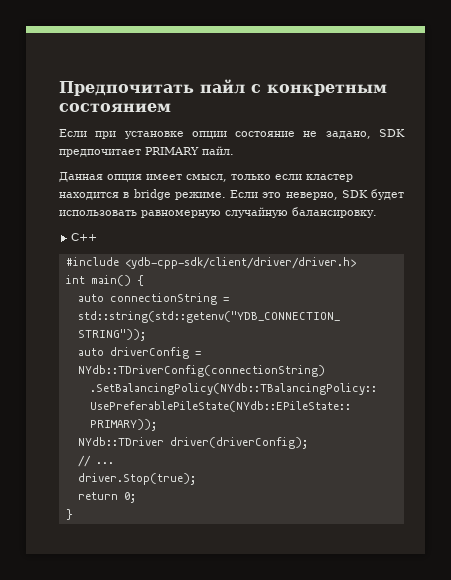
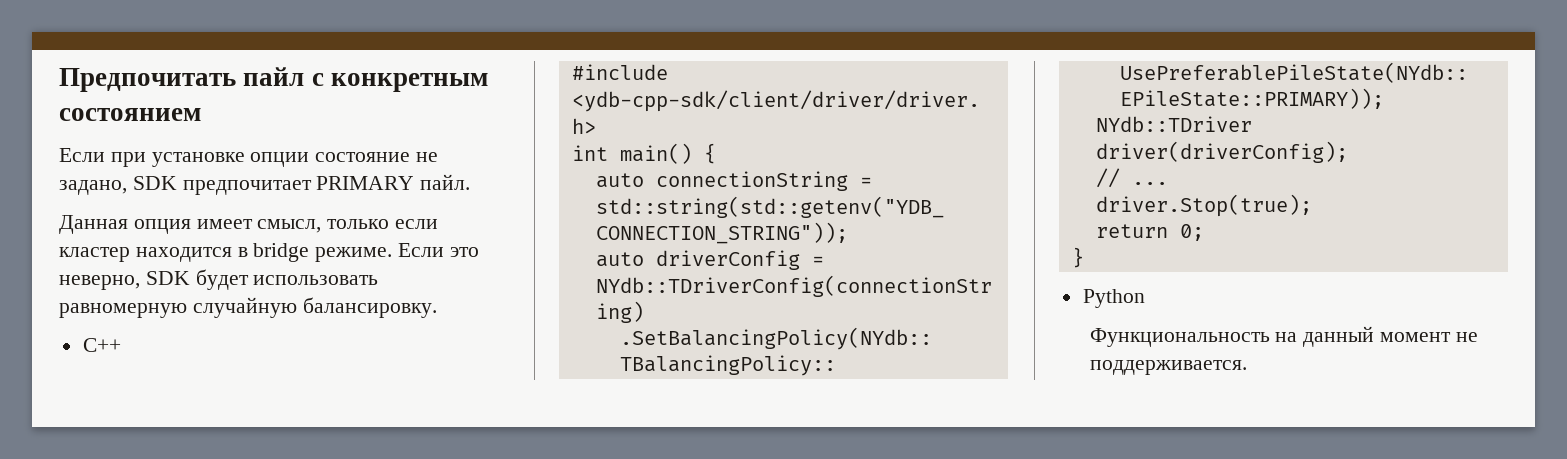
(73, 514) none -> [1082,289,1145,308] [1089,326,1478,347] [1089,360,1247,375] // Python // Функциональность на данный момент не поддерживается.

